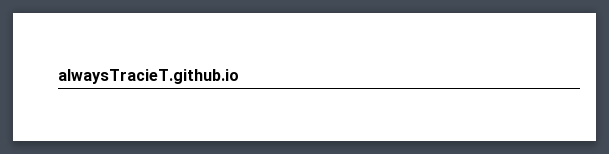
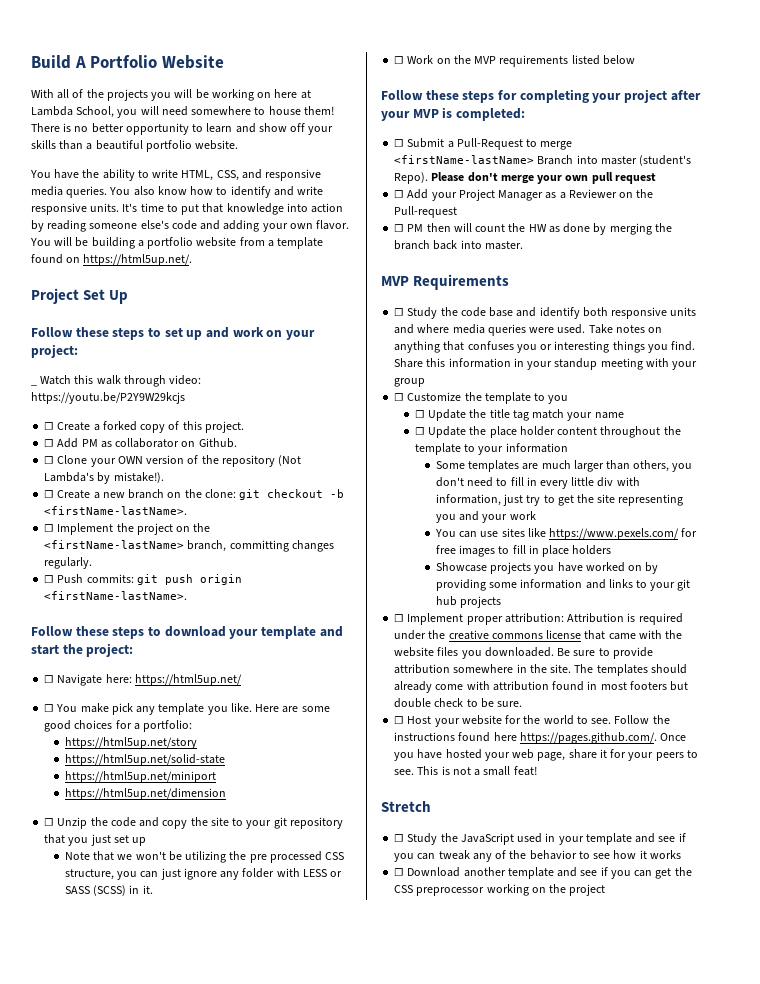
[58,69,239,84] alwaysTracieT.github.io -> [31,55,224,69] [31,89,311,101] [31,106,334,118] [31,123,334,135] [31,140,239,152] [30,169,322,181] [31,186,324,198] [31,203,344,215] [31,220,350,232] [30,237,324,249] [31,254,193,266] [31,288,129,304] [31,327,315,340] [31,344,78,358] [31,375,202,387] [31,392,185,404] [44,421,244,433] [44,438,237,448] [44,455,302,467] [44,472,164,484] [44,489,345,500] [44,506,188,515] [44,523,211,535] [44,540,334,552] [44,557,93,569] [44,574,242,585] [44,591,188,600] [31,626,343,639] [31,643,134,657] [44,674,242,686] [44,703,330,715] [44,720,193,732] [64,737,197,749] [64,754,225,766] [64,771,216,783] [64,788,226,800] [44,817,343,829] [44,834,147,846] [64,851,345,863] [64,868,343,880] [64,885,153,896] [394,55,635,67] [381,89,701,103] [381,107,525,121] [394,138,573,150] [394,155,692,166] [394,172,656,184] [394,189,654,201] [394,206,458,218] [394,223,672,235] [394,240,523,250] [381,274,510,290] [394,307,697,319] [394,324,663,336] [394,341,696,353] [394,358,698,370] [394,378,426,387] [394,392,569,404] [414,409,624,421] [414,426,681,438] [414,443,568,455] [435,460,693,472] [435,477,640,489] [435,494,684,506] [435,511,536,523] [434,528,698,540] [435,545,612,557] [435,562,659,574] [435,579,691,591] [435,596,502,608] [394,613,683,625] [394,630,683,640] [394,647,653,659] [394,664,687,676] [394,681,689,693] [394,698,523,708] [394,715,670,727] [394,732,687,744] [394,749,698,761] [394,766,537,776] [381,801,431,812] [394,833,686,845] [394,850,681,862] [394,867,692,879] [394,884,606,896] Build A Portfolio Website // With all of the projects you will be working on here at Lambda School, you will need somewhere to house them! There is no better opportunity to learn and show off your skills than a beautiful portfolio website. // You have the ability to write HTML, CSS, and responsive media queries. You also know how to identify and write responsive units. It's time to put that knowledge into action by reading someone else's code and adding your own flavor. You will be building a portfolio website from a template found on https://html5up.net/. // Project Set Up // Follow these steps to set up and work on your project: // _ Watch this walk through video: https://youtu.be/P2Y9W29kcjs // ☐ Create a forked copy of this project. // ☐ Add PM as collaborator on Github. // ☐ Clone your OWN version of the repository (Not Lambda's by mistake!). // ☐ Create a new branch on the clone: git checkout -b <firstName-lastName>. // ☐ Implement the project on the <firstName-lastName> branch, committing changes regularly. // ☐ Push commits: git push origin <firstName-lastName>. // Follow these steps to download your template and start the project: // ☐ Navigate here: https://html5up.net/ // ☐ You make pick any template you like. Here are some good choices for a portfolio: // https://html5up.net/story // https://html5up.net/solid-state // https://html5up.net/miniport // https://html5up.net/dimension // ☐ Unzip the code and copy the site to your git repository that you just set up // Note that we won't be utilizing the pre processed CSS structure, you can just ignore any folder with LESS or SASS (SCSS) in it. // ☐ Work on the MVP requirements listed below // Follow these steps for completing your project after your MVP is completed: // ☐ Submit a Pull-Request to merge <firstName-lastName> Branch into master (student's Repo). Please don't merge your own pull request // ☐ Add your Project Manager as a Reviewer on the Pull-request // ☐ PM then will count the HW as done by merging the branch back into master. // MVP Requirements // ☐ Study the code base and identify both responsive units and where media queries were used. Take notes on anything that confuses you or interesting things you find. Share this information in your standup meeting with your group // ☐ Customize the template to you // ☐ Update the title tag match your name // ☐ Update the place holder content throughout the template to your information // Some templates are much larger than others, you don't need to fill in every little div with information, just try to get the site representing you and your work // You can use sites like https://www.pexels.com/ for free images to fill in place holders // Showcase projects you have worked on by providing some information and links to your git hub projects // ☐ Implement proper attribution: Attribution is required under the creative commons license that came with the website files you downloaded. Be sure to provide attribution somewhere in the site. The templates should already come with attribution found in most footers but double check to be sure. // ☐ Host your website for the world to see. Follow the instructions found here https://pages.github.com/. Once you have hosted your web page, share it for your peers to see. This is not a small feat! // Stretch // ☐ Study the JavaScript used in your template and see if you can tweak any of the behavior to see how it works // ☐ Download another template and see if you can get the CSS preprocessor working on the project

